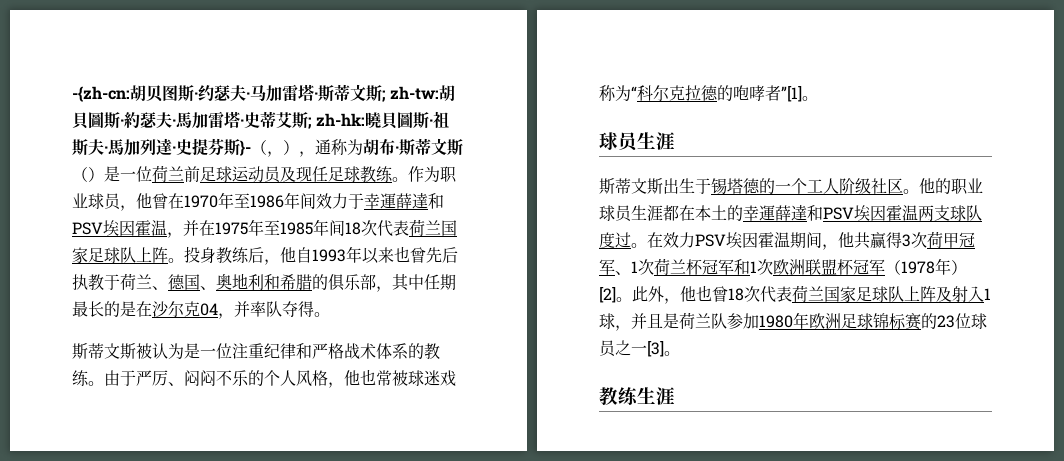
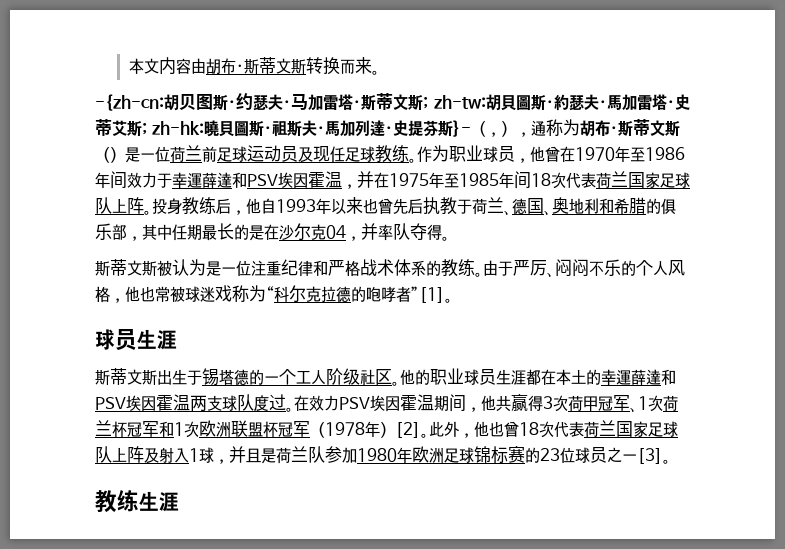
(72, 94) none -> [128,57,380,75] 本文内容由胡布·斯蒂文斯转换而来。 //

